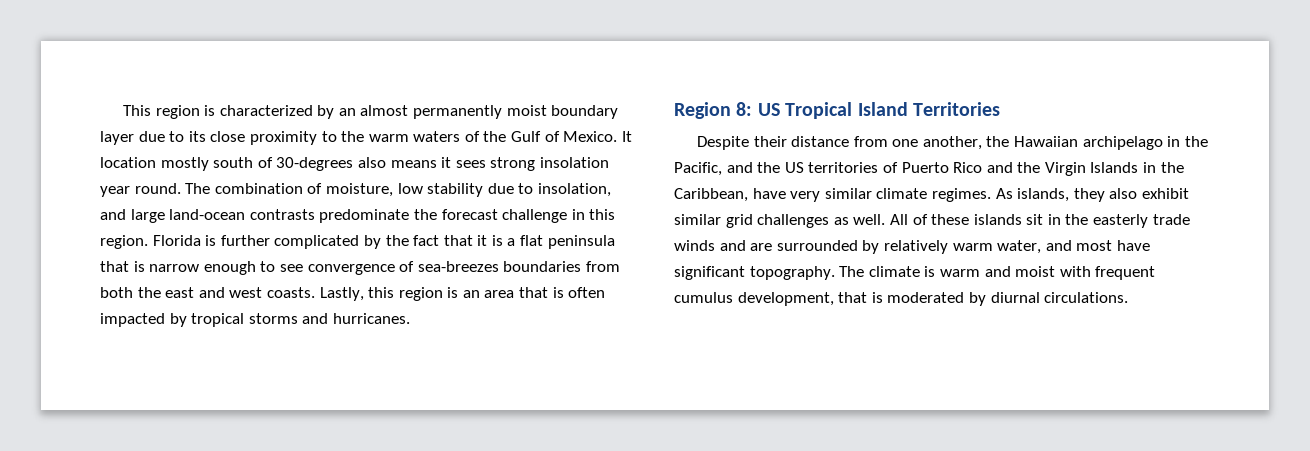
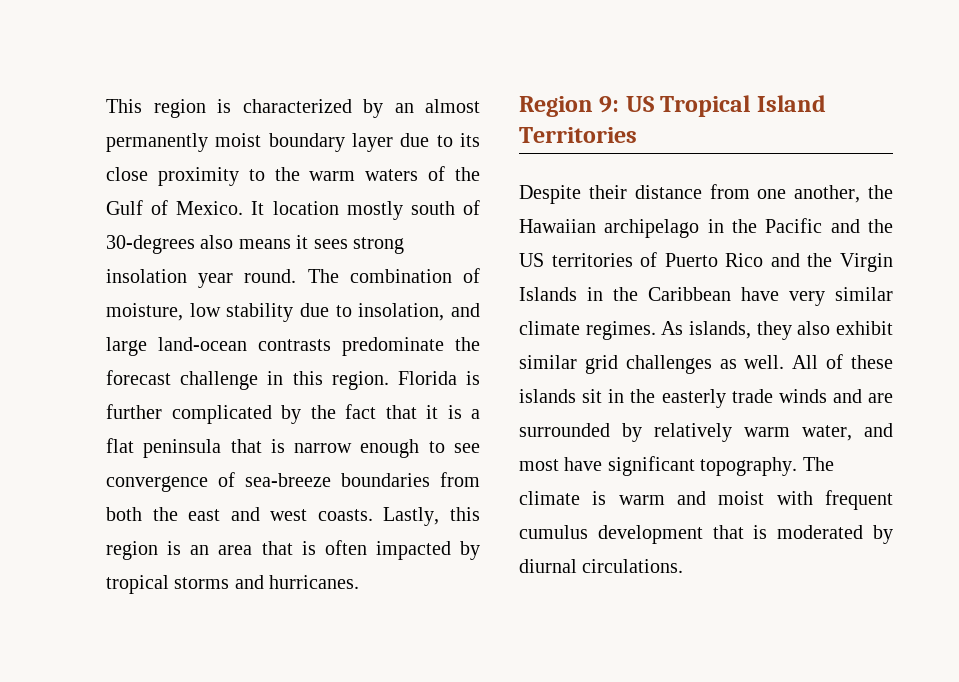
[417,261,499,272] sea-breezes -> [245,473,331,487] sea-breeze
[736,102,753,116] 8: -> [599,96,620,113] 9:
[674,162,722,176] Pacific, -> [765,218,823,233] Pacific
[674,188,748,202] Caribbean, -> [648,287,731,301] Caribbean
[737,292,834,306] development, -> [597,525,703,544] development

